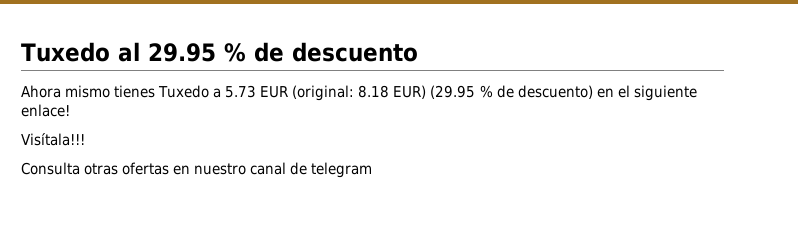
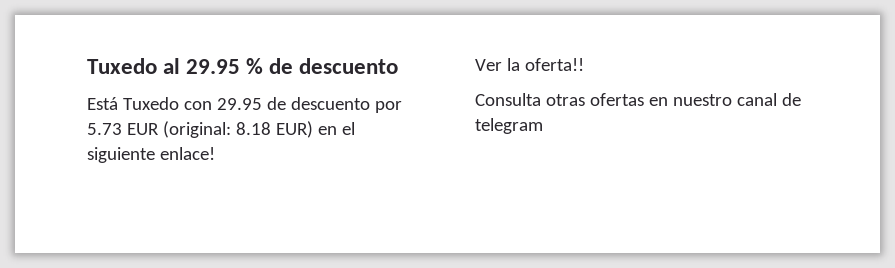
[21,85,222,98] Ahora mismo tienes Tuxedo a -> [87,97,402,113] Está Tuxedo con 29.95 de descuento por
[430,85,593,99] (29.95 % de descuento) -> (313, 129) none
[21,133,85,146] Visítala!!! -> [475,58,584,71] Ver la oferta!!

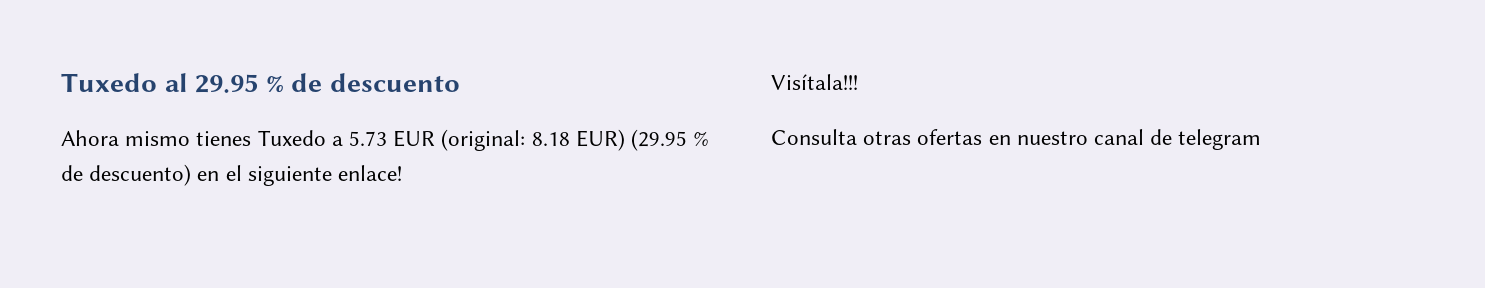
[87,97,402,113] Está Tuxedo con 29.95 de descuento por -> [61,130,343,146] Ahora mismo tienes Tuxedo a
(313, 129) none -> [631,129,710,151] [61,164,192,186] (29.95 % de descuento)
[475,58,584,71] Ver la oferta!! -> [771,74,858,90] Visítala!!!

